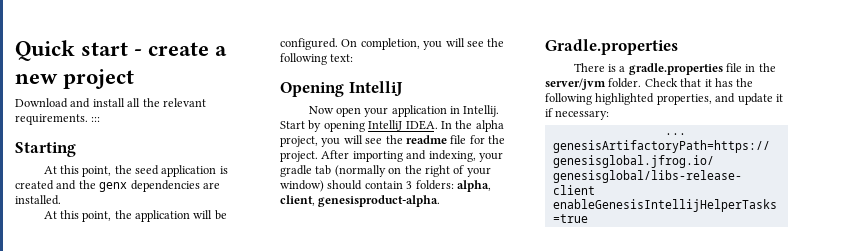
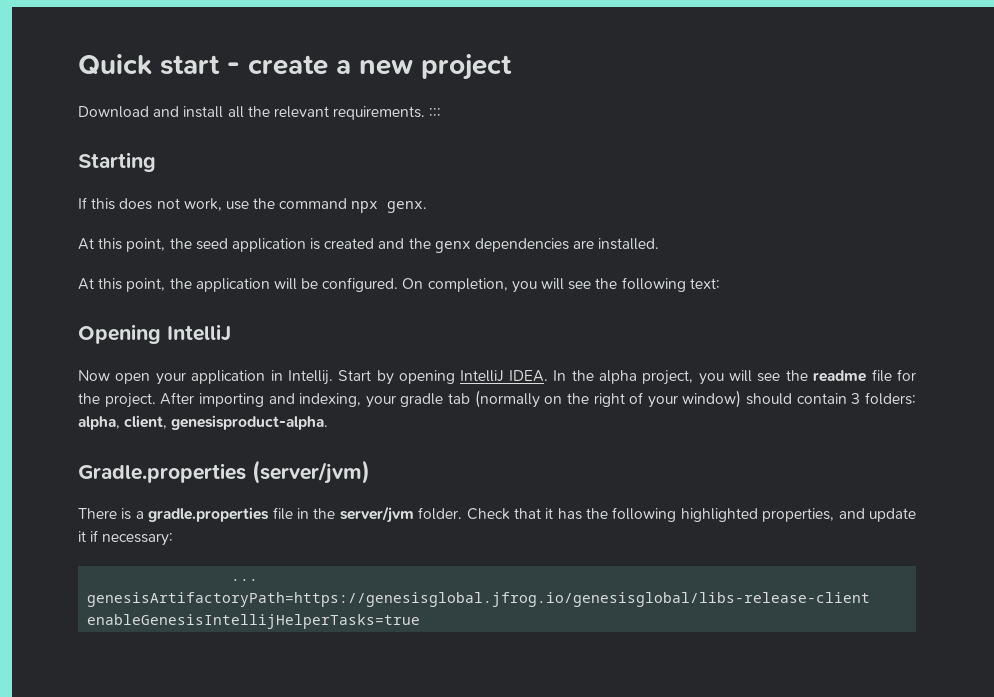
(76, 149) none -> [78,197,428,213] // If this does not work, use the command npx genx.
(678, 47) none -> [252,460,370,484] (server/jvm)

